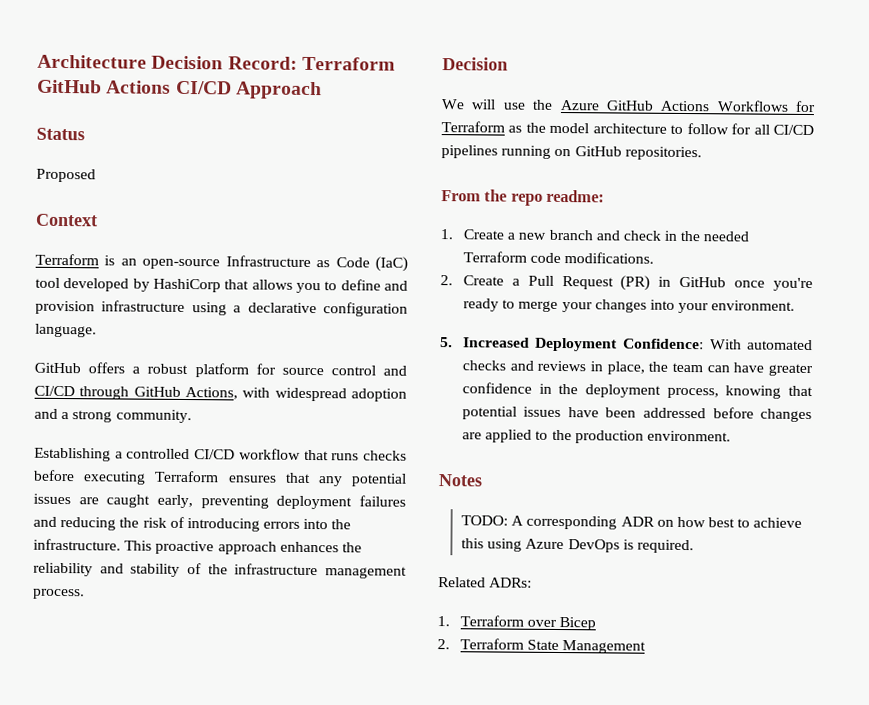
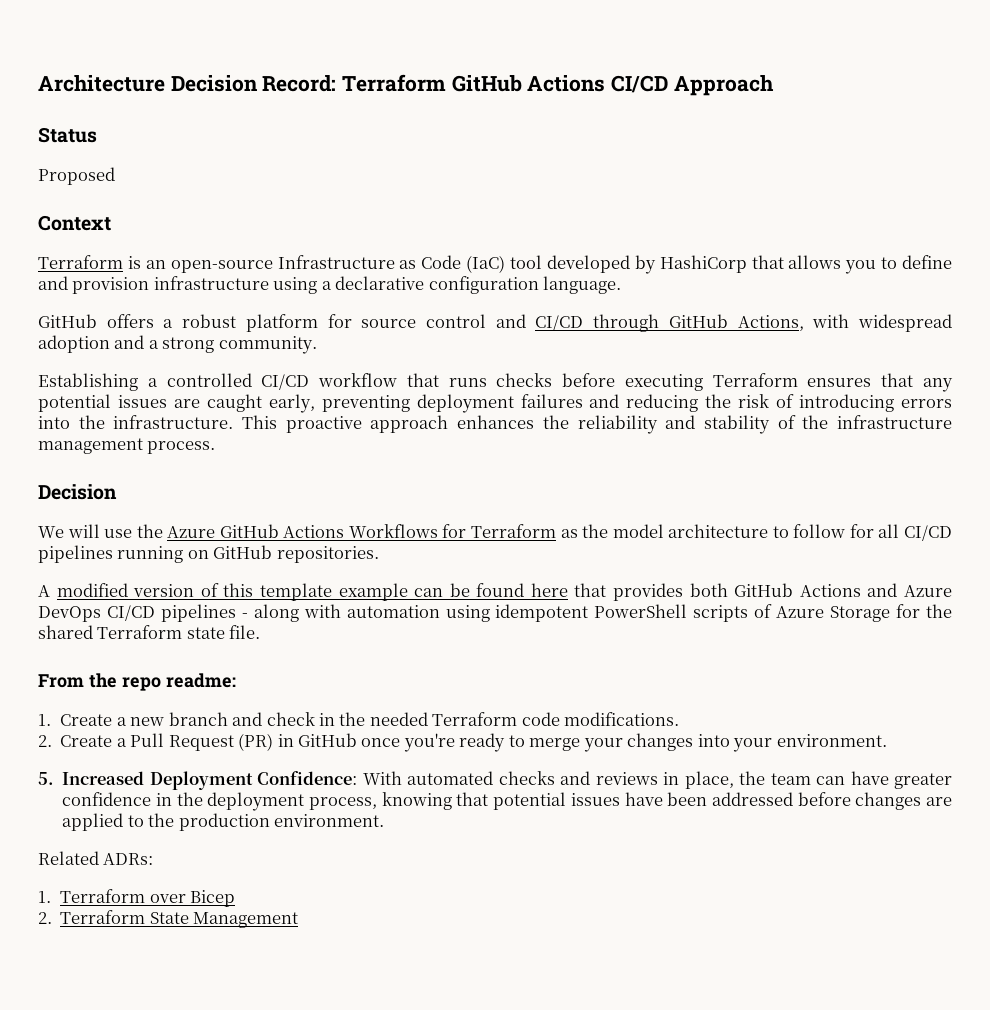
(702, 153) none -> [38,583,953,601] [38,604,953,622] [38,625,261,639] // A modified version of this template example can be found here that provides both GitHub Actions and Azure DevOps CI/CD pipelines - along with automation using idempotent PowerShell scripts of Azure Storage for the shared Terraform state file.
[438,474,483,487] [460,515,803,530] [460,538,694,554] // Notes // TODO: A corresponding ADR on how best to achieve this using Azure DevOps is required. -> (385, 820) none

